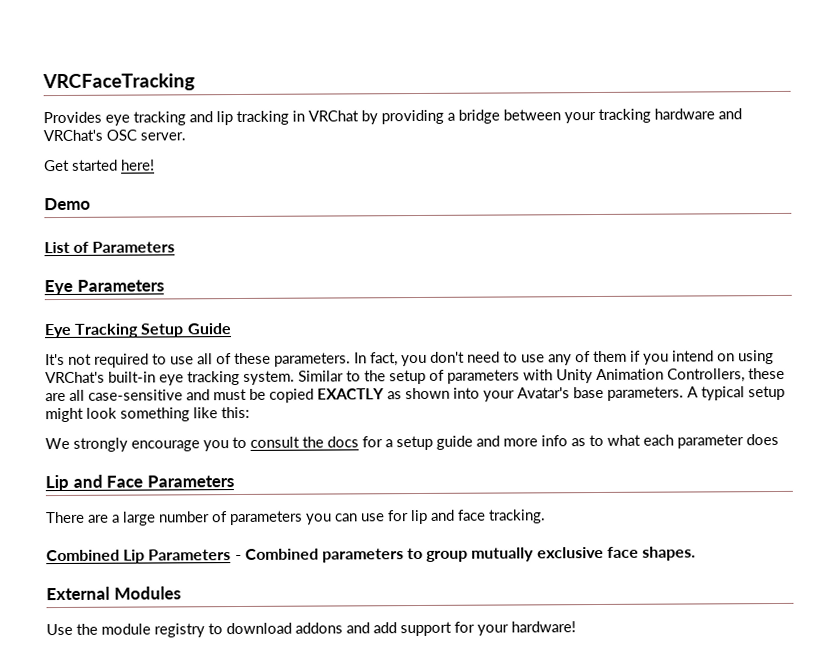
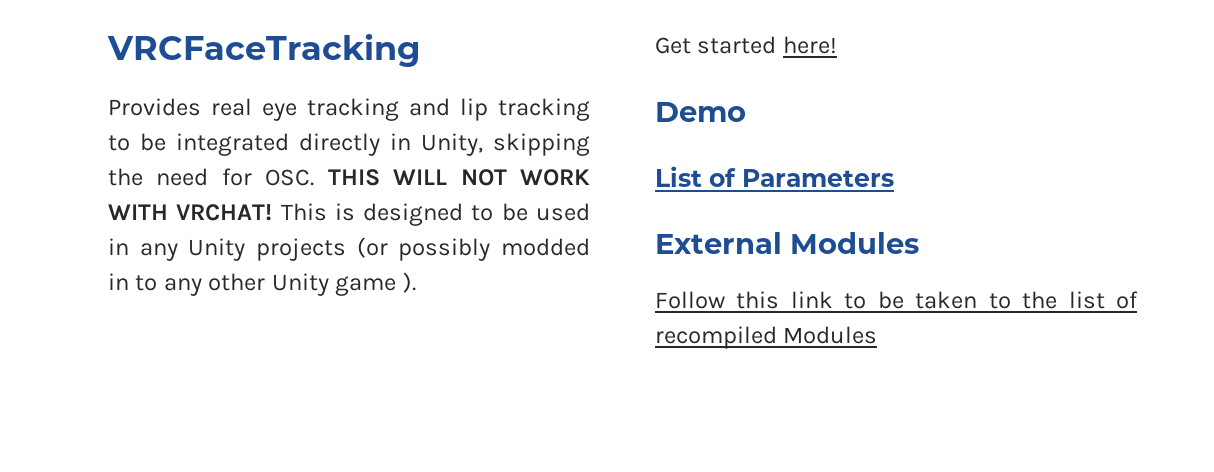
(102, 117) none -> [211,98,252,116] real
[292,108,742,125] [43,129,186,142] in VRChat by providing a bridge between your tracking hardware and VRChat's OSC server. -> [108,133,590,156] [108,168,590,186] [108,203,590,226] [108,237,590,261] [108,272,416,296] to be integrated directly in Unity, skipping the need for OSC. THIS WILL NOT WORK WITH VRCHAT! This is designed to be used in any Unity projects (or possibly modded in to any other Unity game ).
[44,279,164,296] [44,323,232,339] [45,350,774,368] [45,367,785,386] [45,385,785,403] [45,406,250,423] [45,433,779,452] [45,474,234,492] [45,509,546,526] [46,546,697,564] [46,586,181,601] [46,621,576,638] Eye Parameters // Eye Tracking Setup Guide // It's not required to use all of these parameters. In fact, you don't need to use any of them if you intend on using VRChat's built-in eye tracking system. Similar to the setup of parameters with Unity Animation Controllers, these are all case-sensitive and must be copied EXACTLY as shown into your Avatar's base parameters. A typical setup might look something like this: // We strongly encourage you to consult the docs for a setup guide and more info as to what each parameter does // Lip and Face Parameters // There are a large number of parameters you can use for lip and face tracking. // Combined Lip Parameters - Combined parameters to group mutually exclusive face shapes. // External Modules // Use the module registry to download addons and add support for your hardware! -> [655,232,919,254] [655,291,1138,309] [655,326,878,349] External Modules // Follow this link to be taken to the list of recompiled Modules

